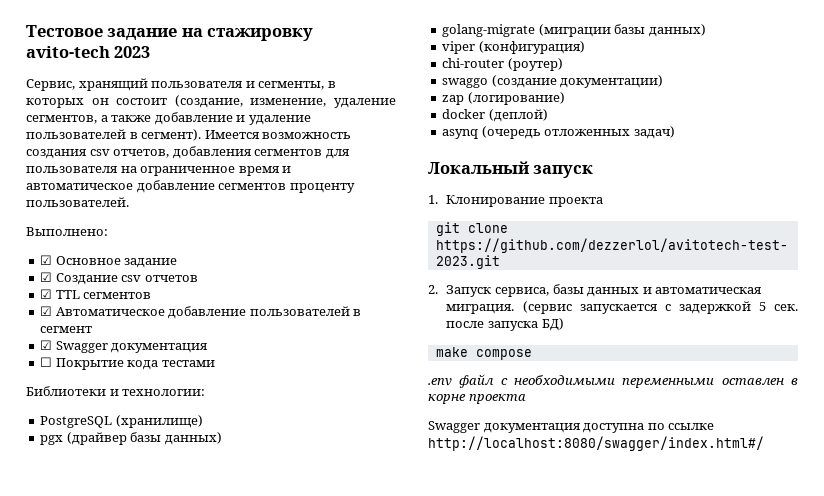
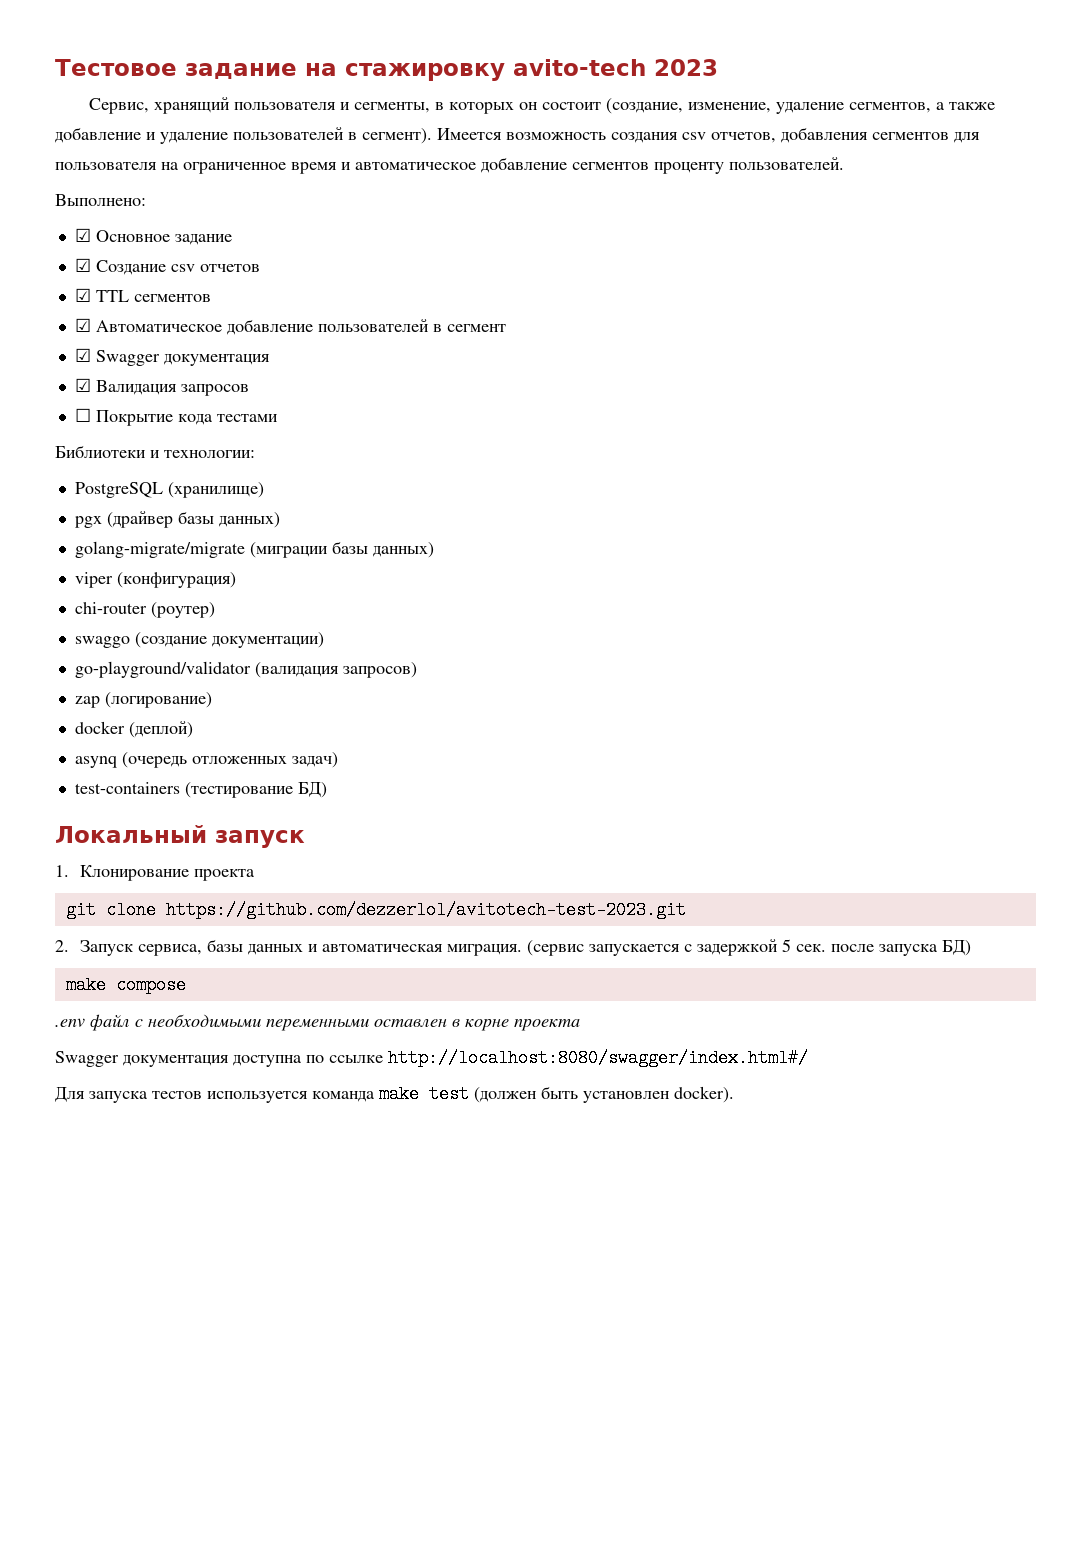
(209, 348) none -> [74,378,249,396] // ☑ Валидация запросов
[442,24,536,37] golang-migrate -> [74,541,245,558] golang-migrate/migrate
(664, 81) none -> [74,661,417,678] // go-playground/validator (валидация запросов)
(675, 132) none -> [74,782,327,798] // test-containers (тестирование БД)
(764, 443) none -> [55,1085,734,1103] // Для запуска тестов используется команда make test (должен быть установлен docker).

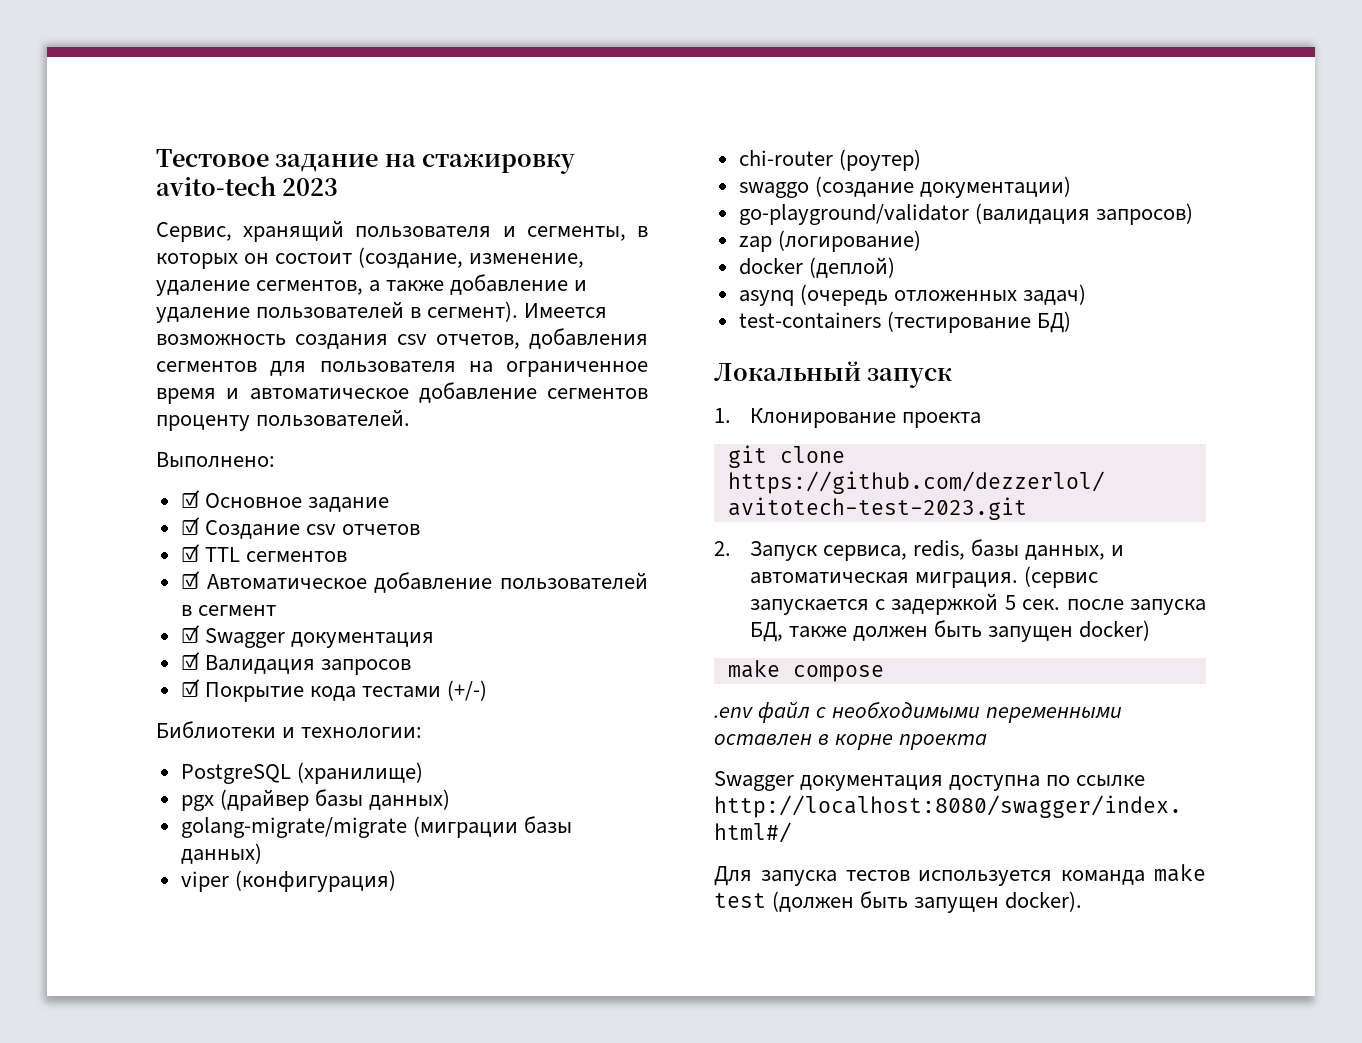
[74,408,91,422] ☐ -> [180,679,200,697] ☑
(278, 418) none -> [447,680,488,701] (+/-)
[206,939,303,955] базы данных -> [912,539,1105,560] redis, базы данных,
[941,940,971,956] БД) -> [749,620,1150,642] БД, также должен быть запущен docker)
[583,1091,670,1103] установлен -> [914,897,1000,913] запущен

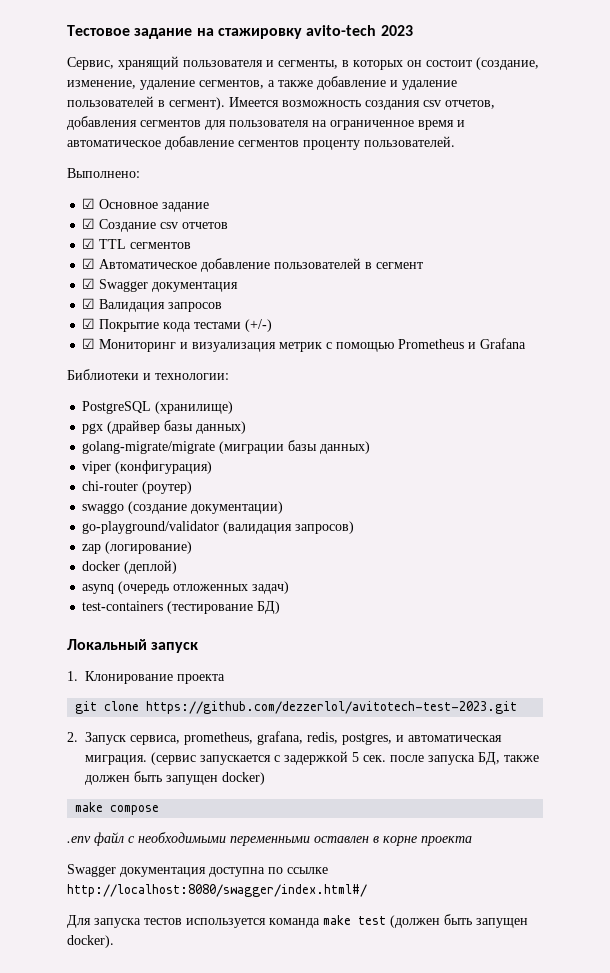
(488, 690) none -> [82,338,527,352] // ☑ Мониторинг и визуализация метрик с помощью Prometheus и Grafana
[912,539,1105,560] redis, базы данных, -> [184,731,392,745] prometheus, grafana, redis, postgres,

